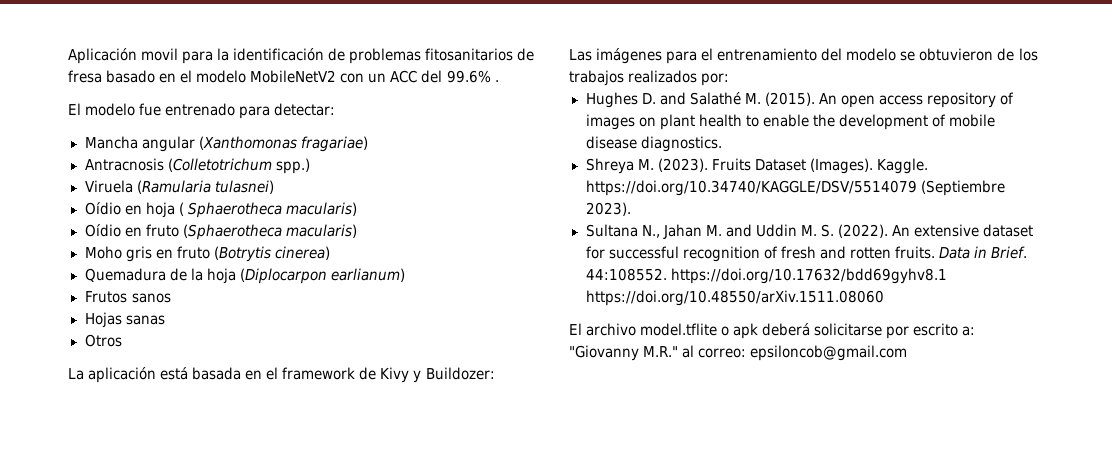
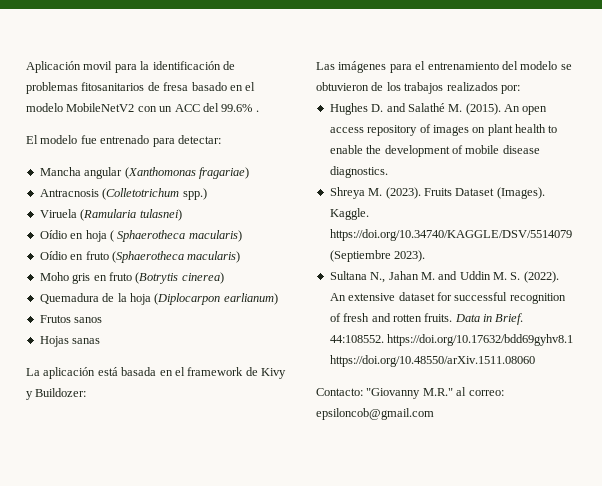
[84,334,122,347] // Otros -> (101, 341) none
[569,323,976,339] El archivo model.tflite o apk deberá solicitarse por escrito a: -> [316,388,363,396] Contacto:

